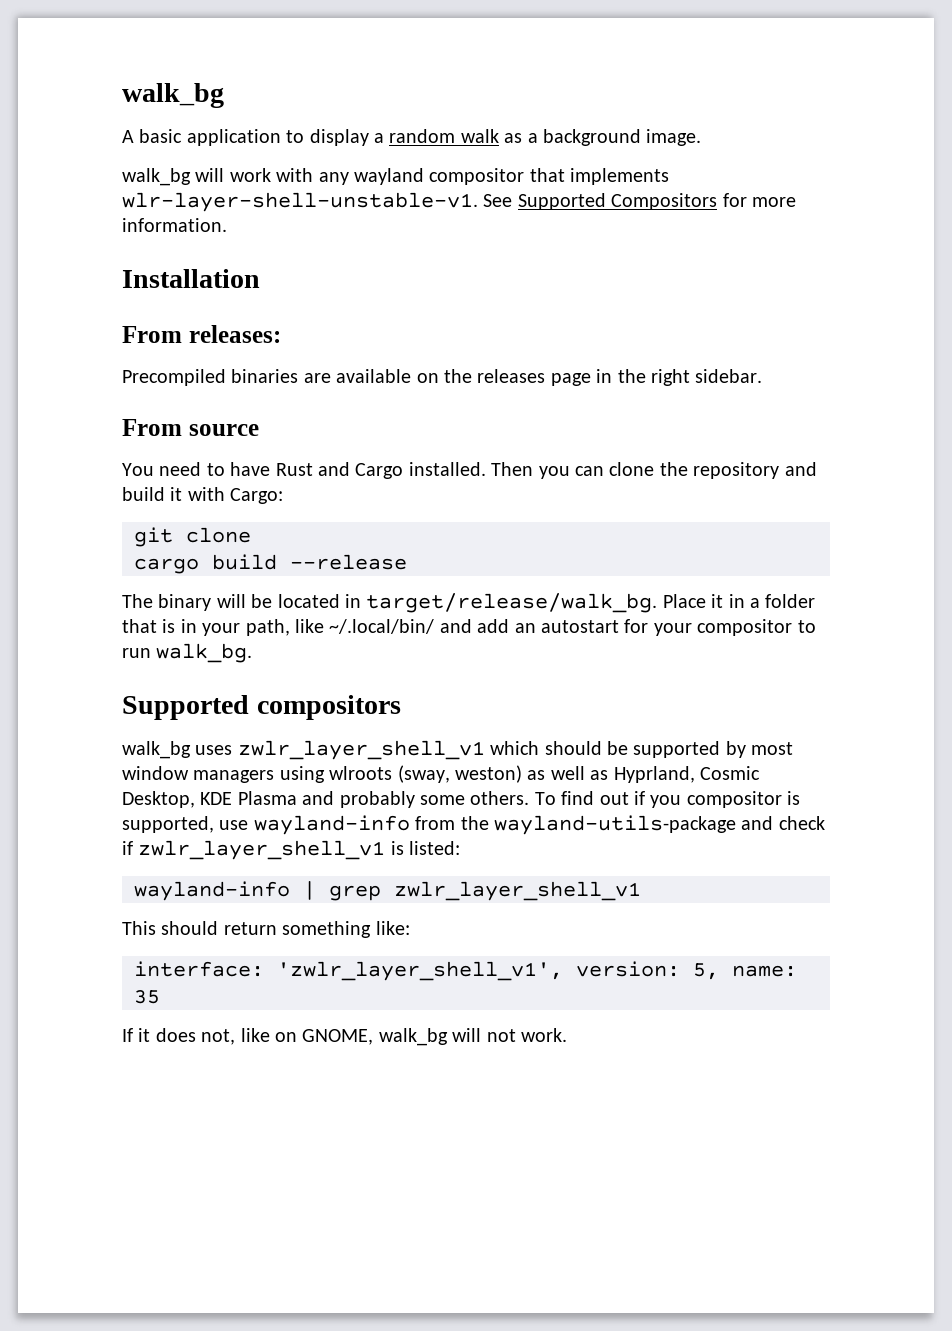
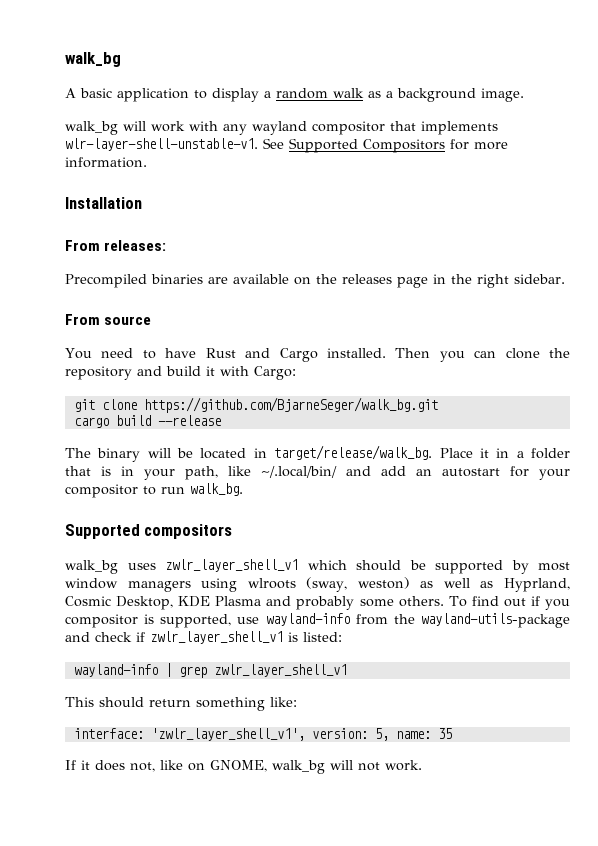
(251, 535) none -> [143,397,438,413] https://github.com/BjarneSeger/walk_bg.git

